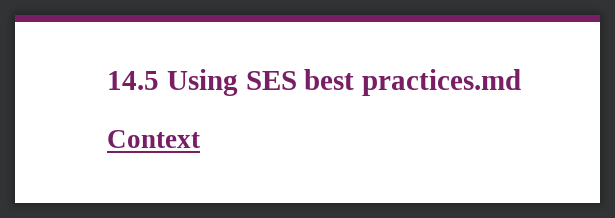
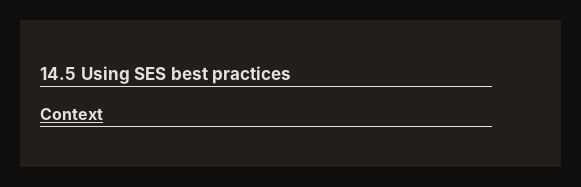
[362,69,522,96] practices.md -> [212,66,292,84] practices

